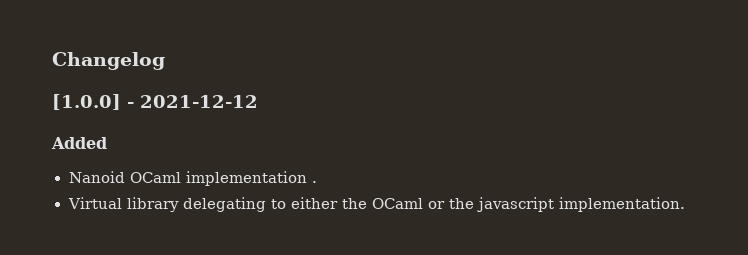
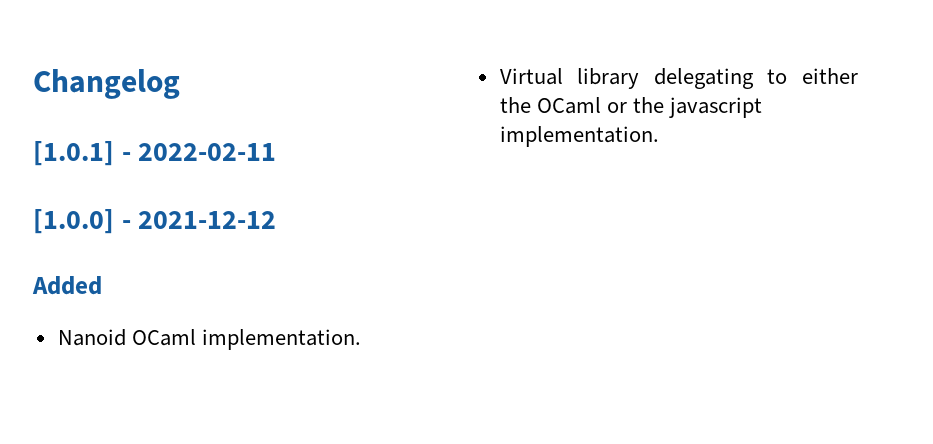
(165, 61) none -> [33,141,277,166] // [1.0.1] - 2022-02-11
[185,171,317,186] implementation . -> [201,329,361,350] implementation.

